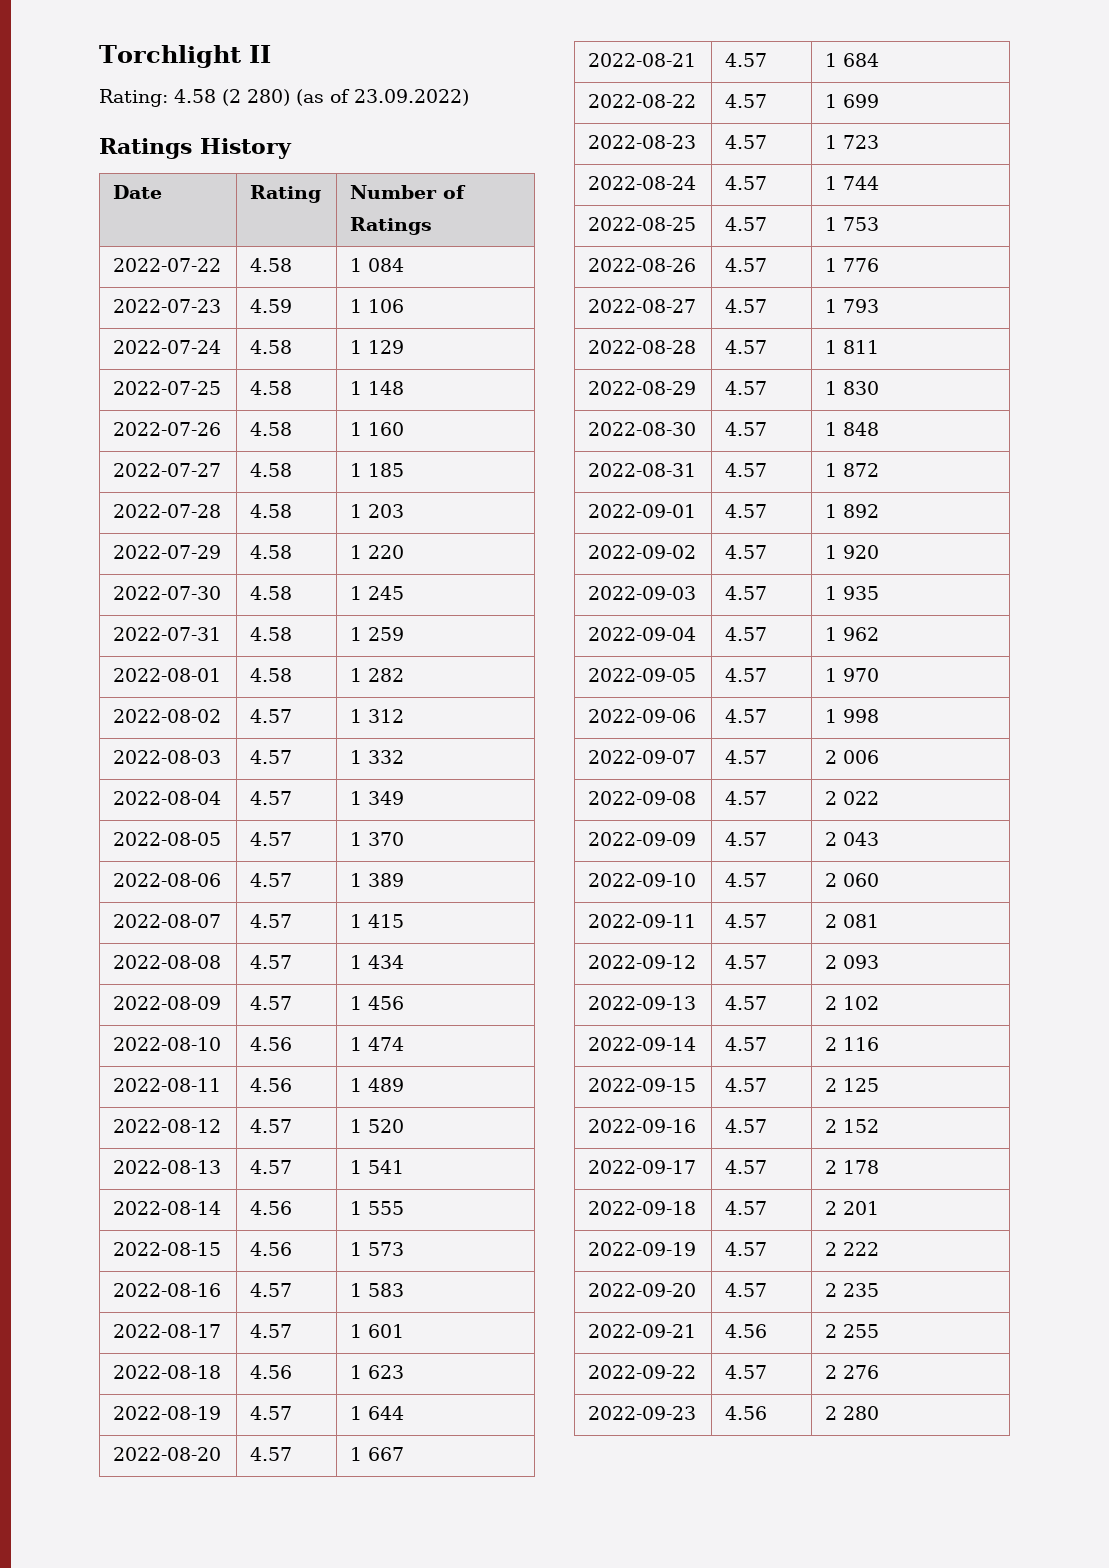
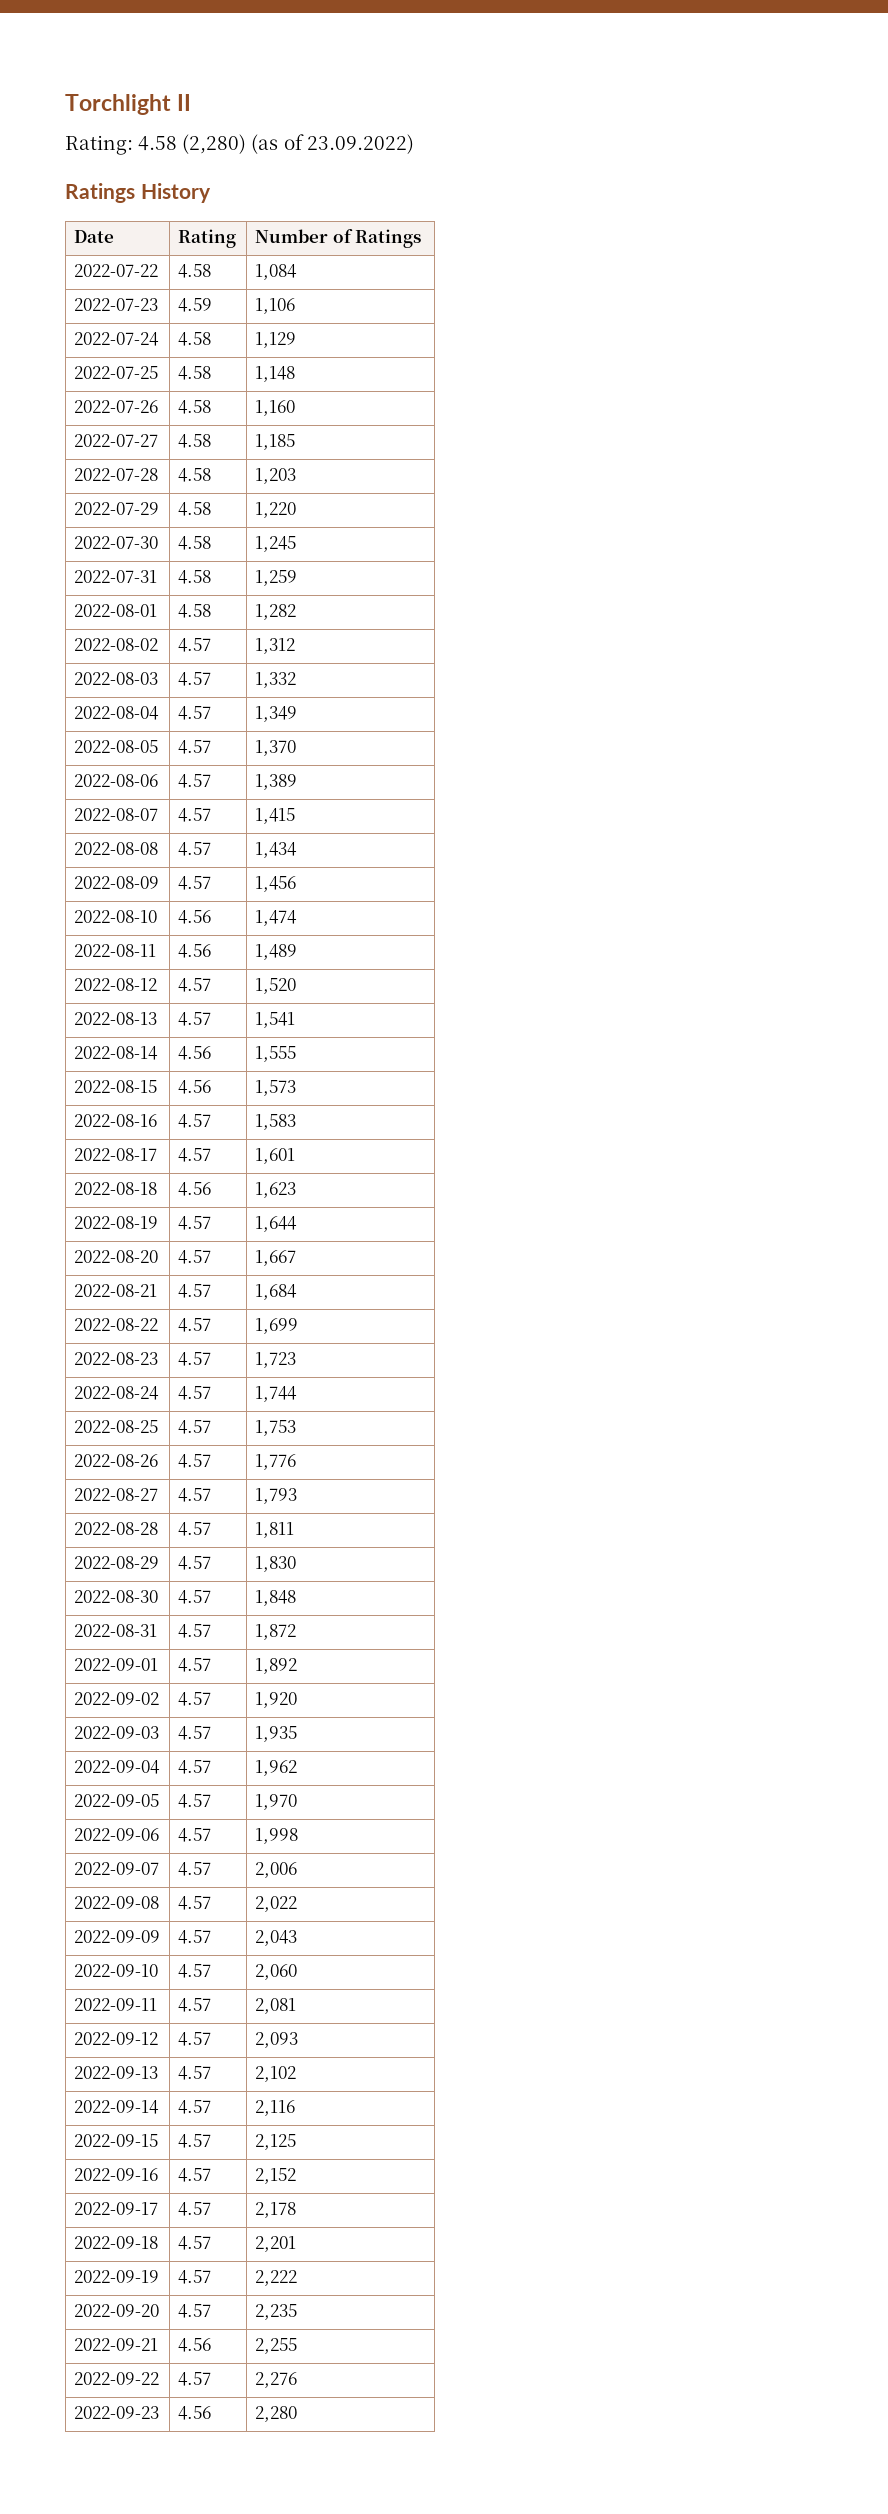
[222,89,290,106] (2 280) -> [182,134,247,154] (2,280)
[350,258,405,272] 1 084 -> [254,264,297,280] 1,084
[350,299,405,313] 1 106 -> [254,298,295,314] 1,106
[350,340,405,354] 1 129 -> [254,332,296,348] 1,129
[350,381,405,395] 1 148 -> [254,366,295,382] 1,148
[350,422,405,436] 1 160 -> [254,400,295,416] 1,160
[350,463,405,477] 1 185 -> [254,434,295,450] 1,185
[350,504,405,518] 1 203 -> [254,468,296,484] 1,203
[350,545,405,559] 1 220 -> [254,502,296,518] 1,220
[350,586,405,600] 1 245 -> [254,536,296,552] 1,245
[350,627,405,641] 1 259 -> [254,570,297,586] 1,259
[350,668,405,682] 1 282 -> [254,604,296,620] 1,282
[350,709,405,723] 1 312 -> [254,638,295,654] 1,312
[350,750,405,764] 1 332 -> [254,672,296,688] 1,332
[350,791,405,805] 1 349 -> [254,706,297,722] 1,349
[350,832,405,846] 1 370 -> [254,740,296,756] 1,370
[350,873,405,887] 1 389 -> [254,774,297,790] 1,389
[350,914,405,928] 1 415 -> [254,808,295,824] 1,415
[350,955,405,969] 1 434 -> [254,842,297,858] 1,434
[350,996,405,1010] 1 456 -> [254,876,296,892] 1,456
[350,1037,405,1051] 1 474 -> [254,910,297,926] 1,474
[350,1078,405,1092] 1 489 -> [254,944,297,960] 1,489
[350,1119,405,1133] 1 520 -> [254,978,296,994] 1,520
[350,1160,405,1174] 1 541 -> [254,1012,295,1028] 1,541
[350,1201,405,1215] 1 555 -> [254,1046,296,1062] 1,555
[350,1242,405,1256] 1 573 -> [254,1080,296,1096] 1,573
[350,1283,405,1297] 1 583 -> [254,1114,296,1130] 1,583
[350,1324,405,1338] 1 601 -> [254,1148,295,1164] 1,601
[350,1365,405,1379] 1 623 -> [254,1182,296,1198] 1,623
[350,1406,405,1420] 1 644 -> [254,1216,297,1232] 1,644
[350,1447,405,1461] 1 667 -> [254,1250,296,1266] 1,667
[825,53,880,67] 1 684 -> [254,1284,297,1300] 1,684
[825,94,880,108] 1 699 -> [254,1318,298,1334] 1,699
[825,135,880,149] 1 723 -> [254,1352,296,1368] 1,723
[825,176,880,190] 1 744 -> [254,1386,297,1402] 1,744
[825,217,880,231] 1 753 -> [254,1420,296,1436] 1,753
[825,258,880,272] 1 776 -> [254,1454,296,1470] 1,776
[825,299,880,313] 1 793 -> [254,1488,297,1504] 1,793
[825,340,880,354] 1 811 -> [254,1522,294,1538] 1,811
[825,381,880,395] 1 830 -> [254,1556,296,1572] 1,830
[825,422,880,436] 1 848 -> [254,1590,296,1606] 1,848
[825,463,880,477] 1 872 -> [254,1624,296,1640] 1,872
[825,504,880,518] 1 892 -> [254,1658,297,1674] 1,892
[825,545,880,559] 1 920 -> [254,1692,297,1708] 1,920
[825,586,880,600] 1 935 -> [254,1726,297,1742] 1,935
[825,627,880,641] 1 962 -> [254,1760,297,1776] 1,962
[825,668,880,682] 1 970 -> [254,1794,297,1810] 1,970
[825,709,880,723] 1 998 -> [254,1828,298,1844] 1,998
[825,750,880,764] 2 006 -> [254,1862,297,1878] 2,006
[825,791,880,805] 2 022 -> [254,1896,297,1912] 2,022
[825,832,880,846] 2 043 -> [254,1930,297,1946] 2,043
[825,873,880,887] 2 060 -> [254,1964,297,1980] 2,060
[825,914,880,928] 2 081 -> [254,1998,296,2014] 2,081
[825,955,880,969] 2 093 -> [254,2032,298,2048] 2,093
[825,996,880,1010] 2 102 -> [254,2066,296,2082] 2,102
[825,1037,880,1051] 2 116 -> [254,2100,295,2116] 2,116
[825,1078,880,1092] 2 125 -> [254,2134,296,2150] 2,125
[825,1119,880,1133] 2 152 -> [254,2168,296,2184] 2,152
[825,1160,880,1174] 2 178 -> [254,2202,296,2218] 2,178
[825,1201,880,1215] 2 201 -> [254,2236,296,2252] 2,201
[825,1242,880,1256] 2 222 -> [254,2270,297,2286] 2,222
[825,1283,880,1297] 2 235 -> [254,2304,297,2320] 2,235
[825,1324,880,1338] 2 255 -> [254,2338,297,2354] 2,255
[825,1365,880,1379] 2 276 -> [254,2372,297,2388] 2,276
[825,1406,880,1420] 2 280 -> [254,2406,297,2422] 2,280

